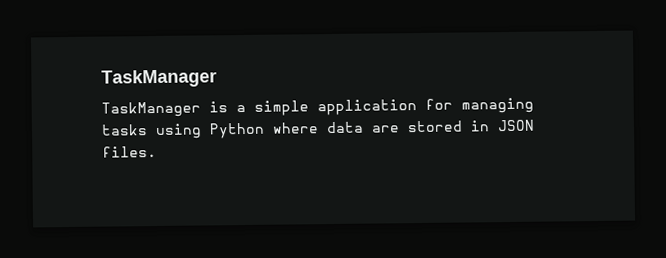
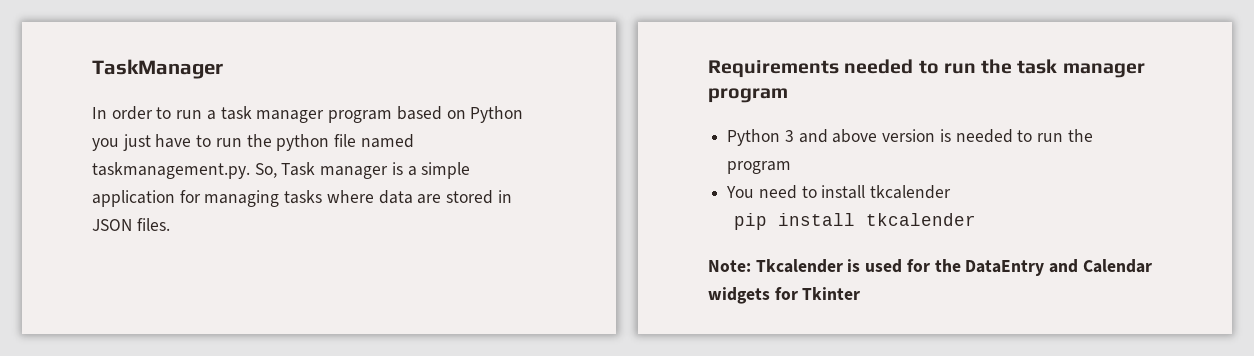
[101,101,201,118] TaskManager -> [92,106,524,123] [92,134,414,151] [92,162,389,179] In order to run a task manager program based on Python you just have to run the python file named taskmanagement.py. So, Task manager
[155,122,265,140] using Python -> (323, 197) none
(157, 152) none -> [708,59,1145,78] [708,88,788,103] [727,129,1093,146] [727,161,792,174] [726,185,952,199] [733,213,976,230] [708,259,1152,276] [708,287,861,304] // Requirements needed to run the task manager program // Python 3 and above version is needed to run the program // You need to install tkcalender // pip install tkcalender // Note: Tkcalender is used for the DataEntry and Calendar widgets for Tkinter

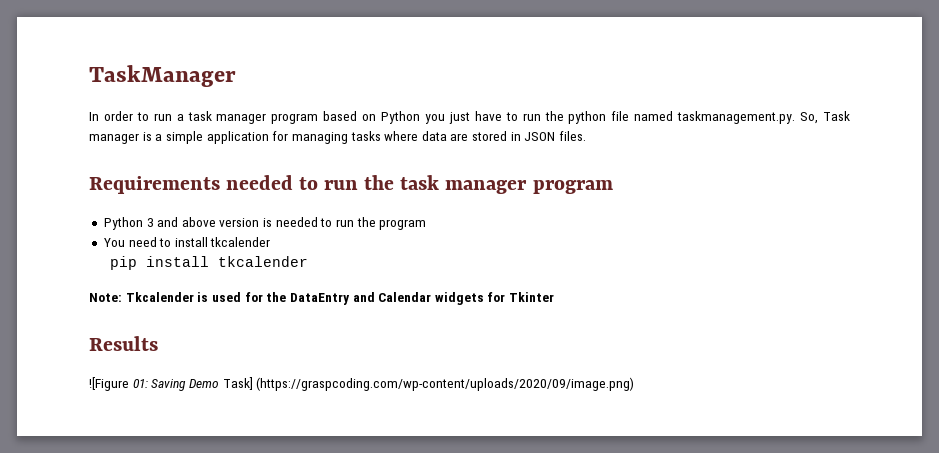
(861, 293) none -> [89,336,158,351] [89,377,635,391] // Results // ![Figure 01: Saving Demo Task] (https://graspcoding.com/wp-content/uploads/2020/09/image.png)

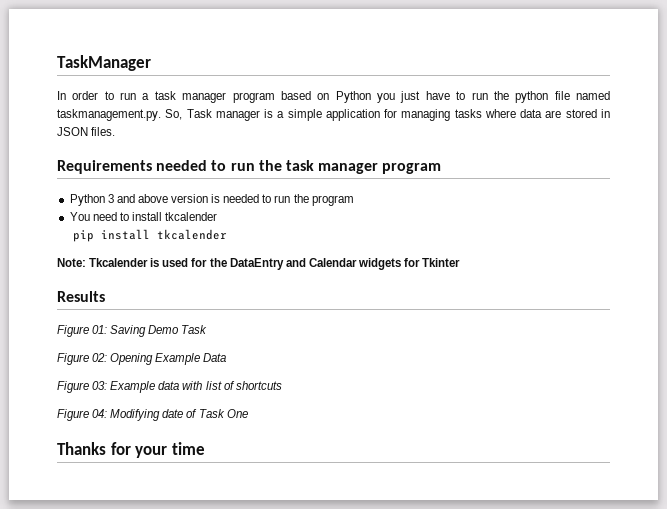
[89,377,129,391] ![Figure -> [57,325,89,337] Figure
[222,377,635,391] Task] (https://graspcoding.com/wp-content/uploads/2020/09/image.png) -> [181,325,208,334] [57,353,227,365] [57,381,282,393] [57,409,248,421] [57,442,205,458] Task // Figure 02: Opening Example Data // Figure 03: Example data with list of shortcuts // Figure 04: Modifying date of Task One // Thanks for your time

